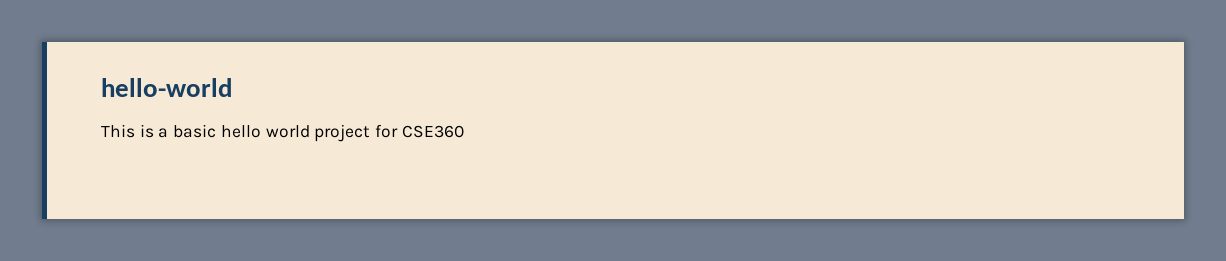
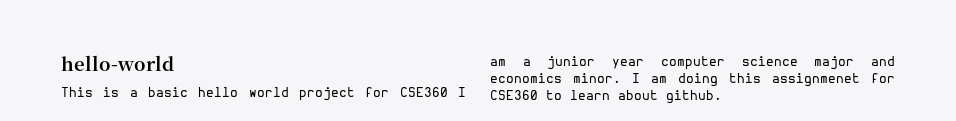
(464, 131) none -> [457,87,466,97] [490,56,895,70] [490,73,895,87] [490,90,722,104] I am a junior year computer science major and economics minor. I am doing this assignmenet for CSE360 to learn about github.

